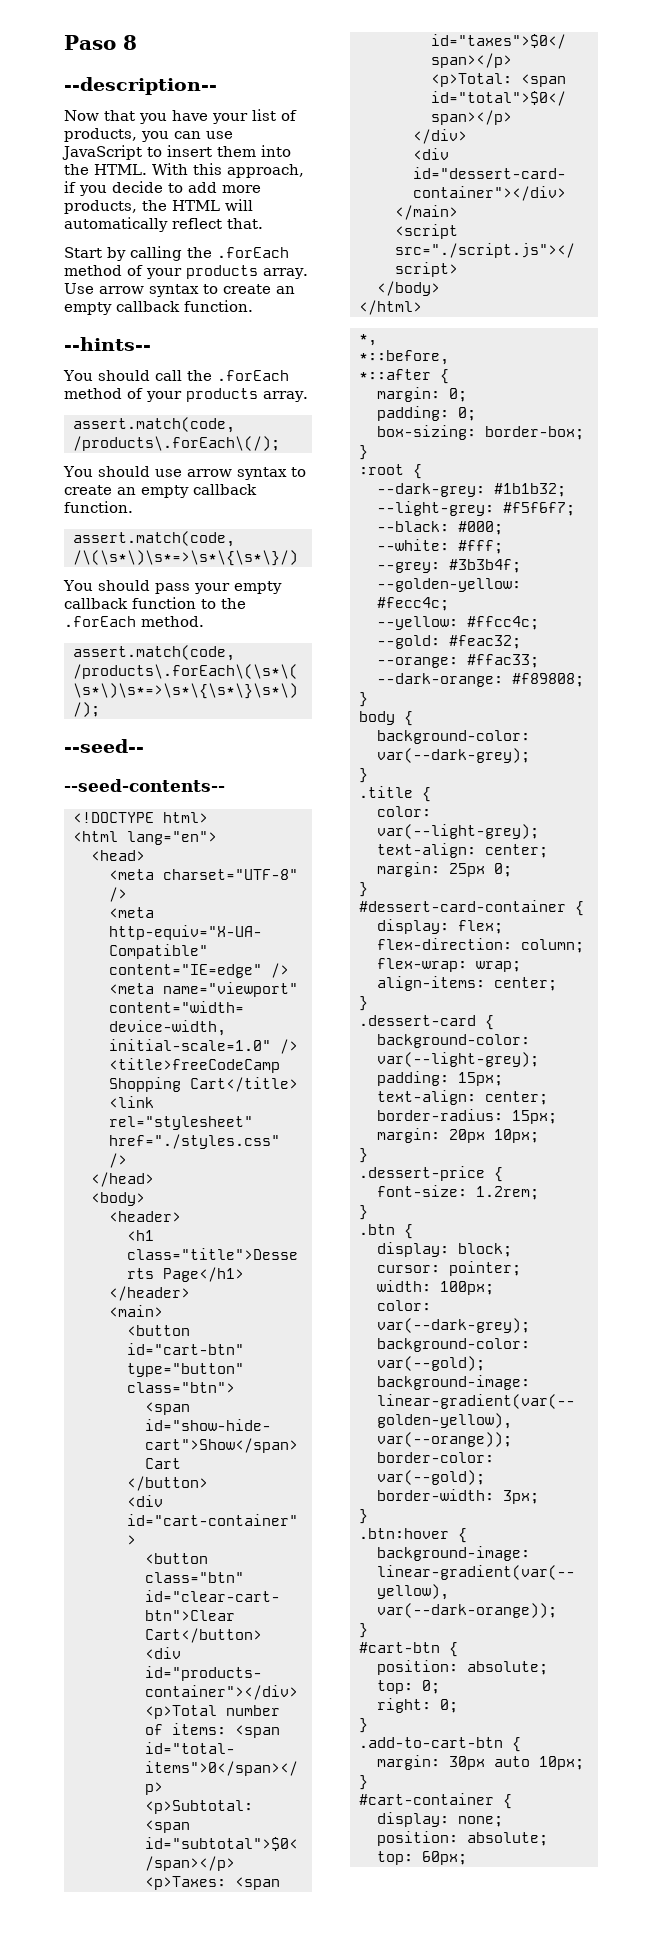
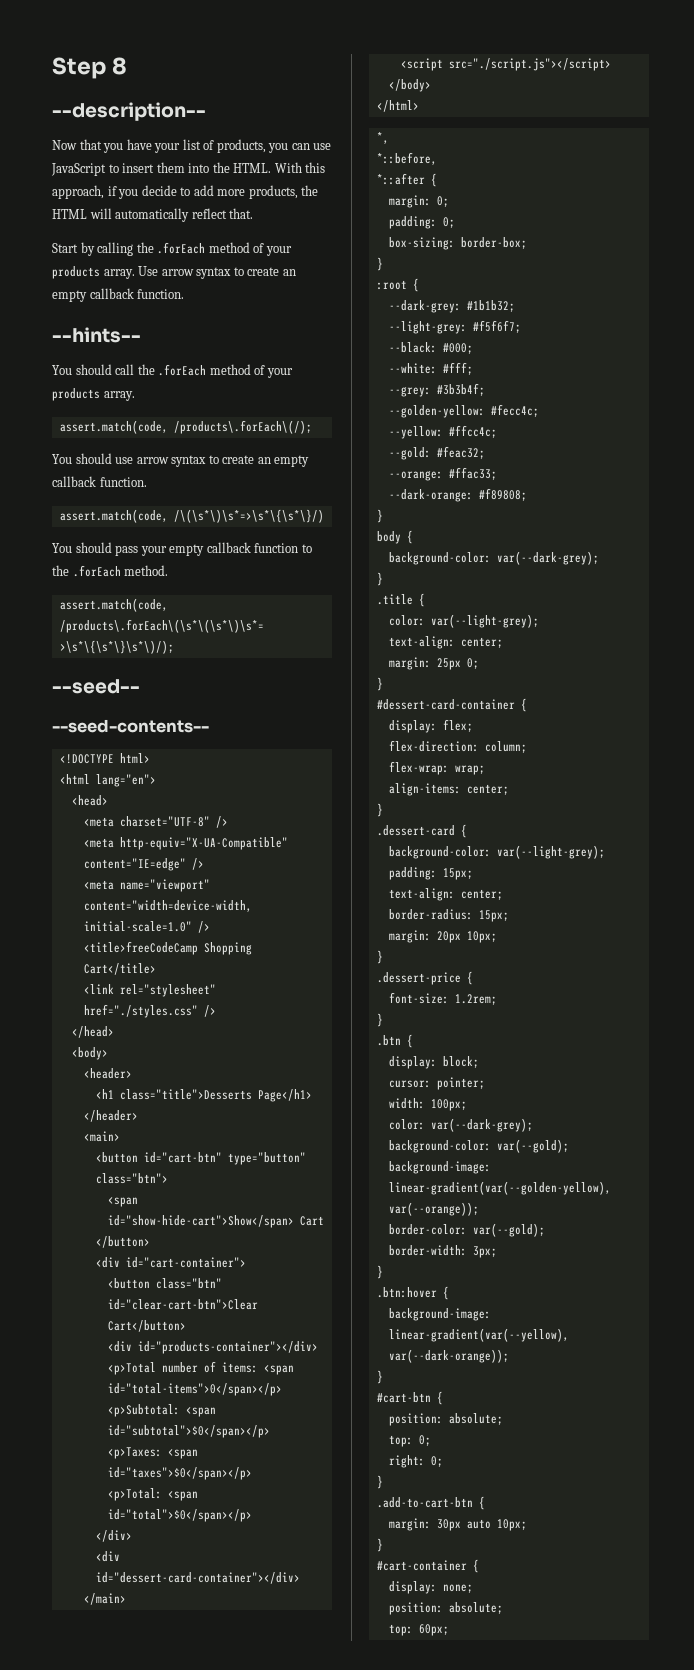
[64,35,116,50] Paso -> [52,57,106,79] Step

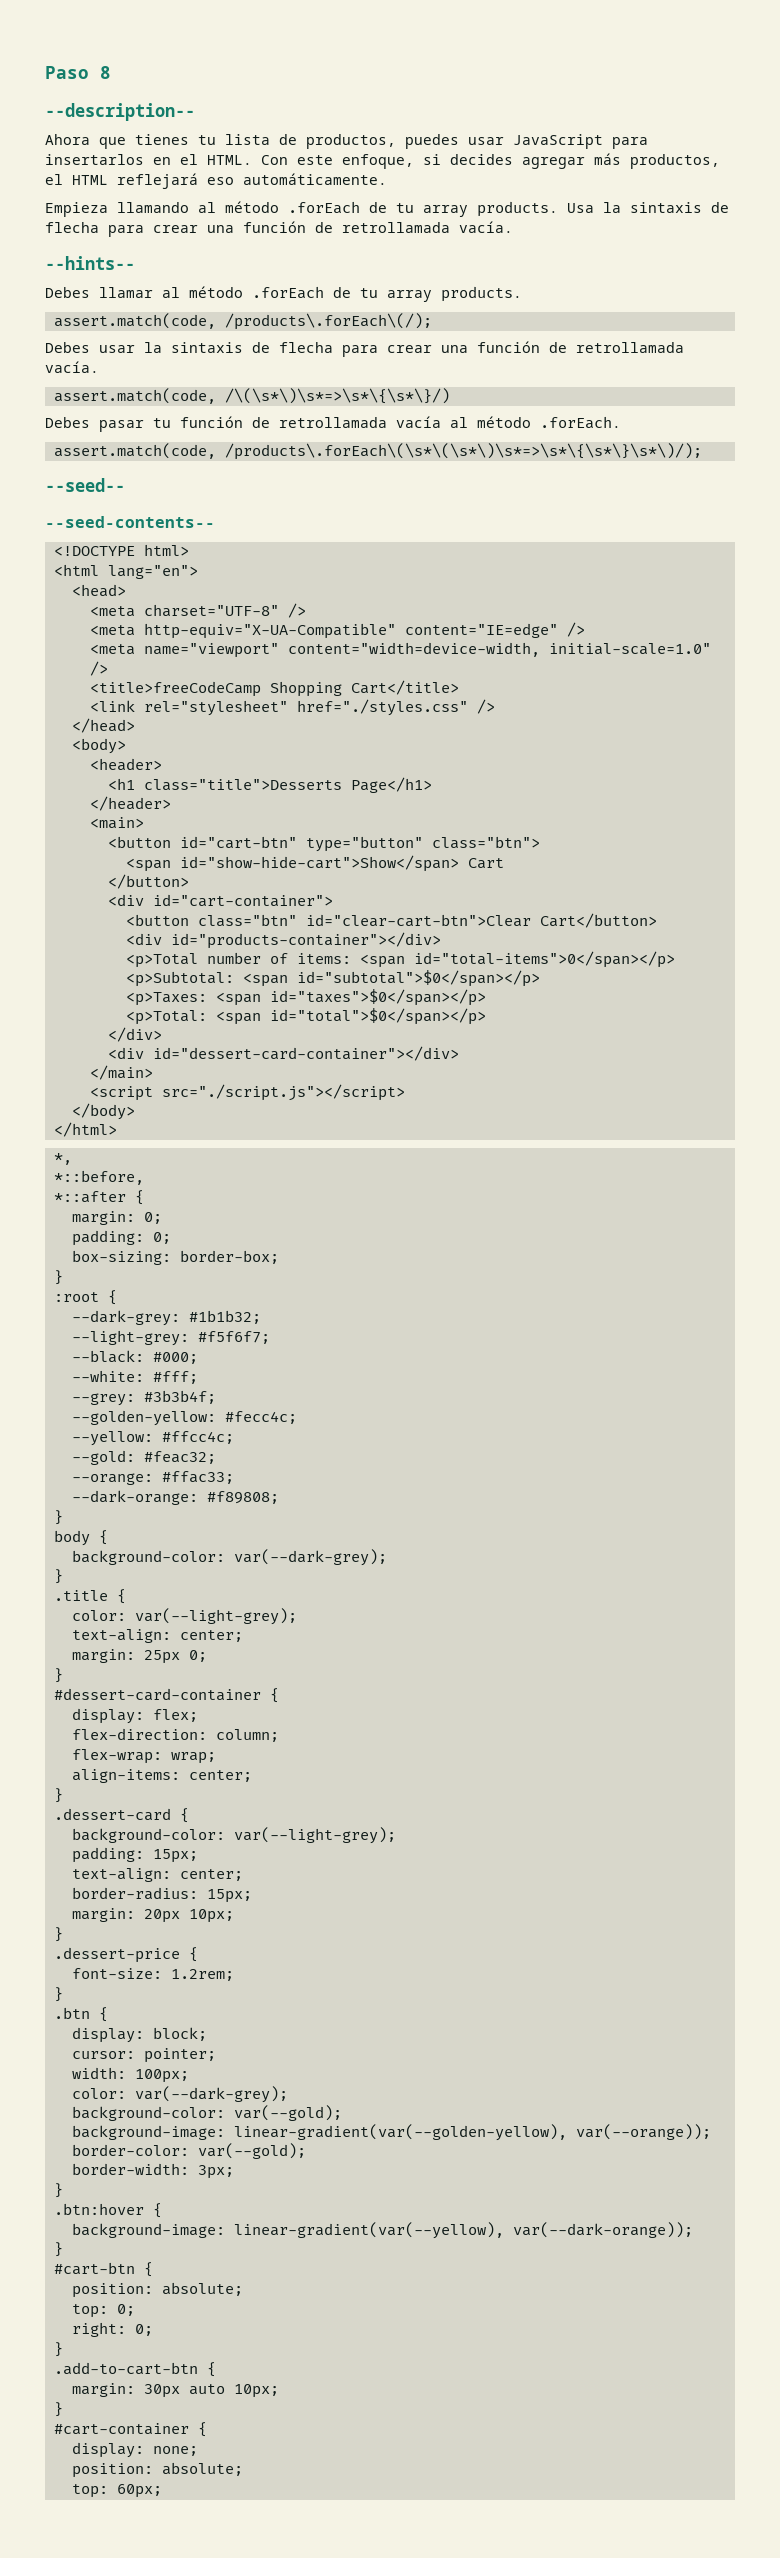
[52,57,106,79] Step -> [45,66,89,79] Paso
[52,139,332,153] [51,162,326,176] [52,185,319,199] [52,208,254,222] [52,242,292,256] [52,266,296,279] [52,288,185,302] [52,327,141,343] [52,364,293,378] [52,388,135,401] [59,420,312,434] [52,453,310,467] [52,476,147,487] [59,509,324,523] [52,542,312,556] [52,565,169,577] Now that you have your list of products, you can use JavaScript to insert them into the HTML. With this approach, if you decide to add more products, the HTML will automatically reflect that. // Start by calling the .forEach method of your products array. Use arrow syntax to create an empty callback function. // --hints-- // You should call the .forEach method of your products array. // assert.match(code, /products\.forEach\(/); // You should use arrow syntax to create an empty callback function. // assert.match(code, /\(\s*\)\s*=>\s*\{\s*\}/) // You should pass your empty callback function to the .forEach method. -> [45,134,648,149] [45,153,720,169] [45,173,387,189] [45,201,729,217] [45,221,513,237] [45,256,135,270] [45,286,522,302] [53,313,432,330] [45,341,684,357] [45,361,99,373] [53,388,450,404] [45,416,621,432] Ahora que tienes tu lista de productos, puedes usar JavaScript para insertarlos en el HTML. Con este enfoque, si decides agregar más productos, el HTML reflejará eso automáticamente. // Empieza llamando al método .forEach de tu array products. Usa la sintaxis de flecha para crear una función de retrollamada vacía. // --hints-- // Debes llamar al método .forEach de tu array products. // assert.match(code, /products\.forEach\(/); // Debes usar la sintaxis de flecha para crear una función de retrollamada vacía. // assert.match(code, /\(\s*\)\s*=>\s*\{\s*\}/) // Debes pasar tu función de retrollamada vacía al método .forEach.

